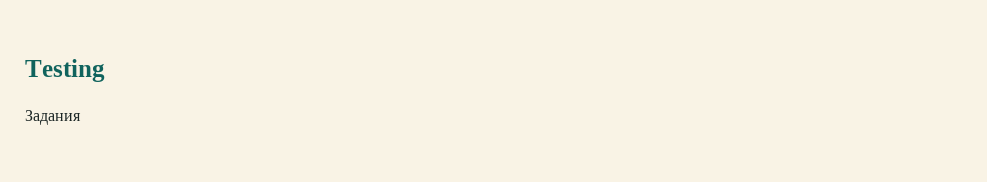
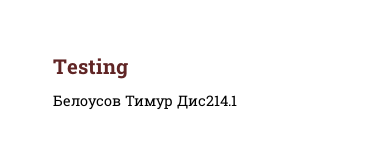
[25,110,81,125] Задания -> [53,95,237,110] Белоусов Тимур Дис214.1

